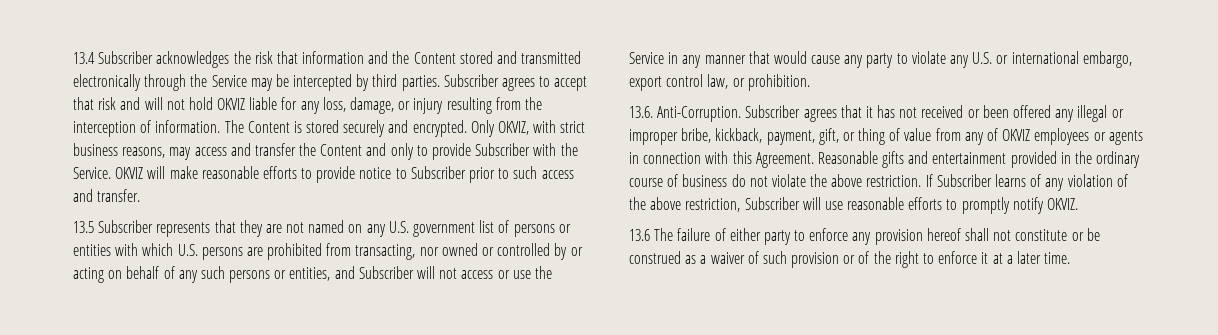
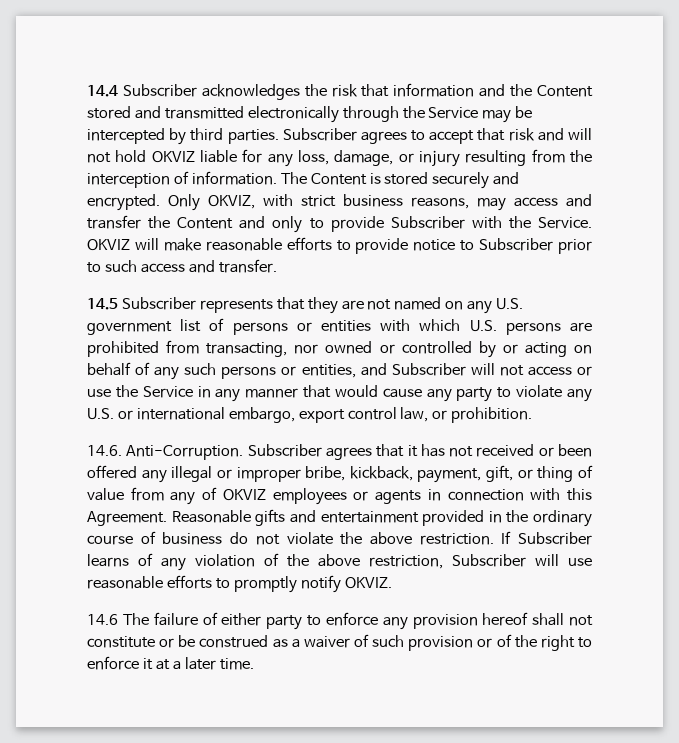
[73,52,95,64] 13.4 -> [87,85,118,97] 14.4
[73,221,94,233] 13.5 -> [87,298,118,310] 14.5
[629,106,653,118] 13.6. -> [87,445,122,456] 14.6.
[629,229,650,241] 13.6 -> [87,614,118,625] 14.6

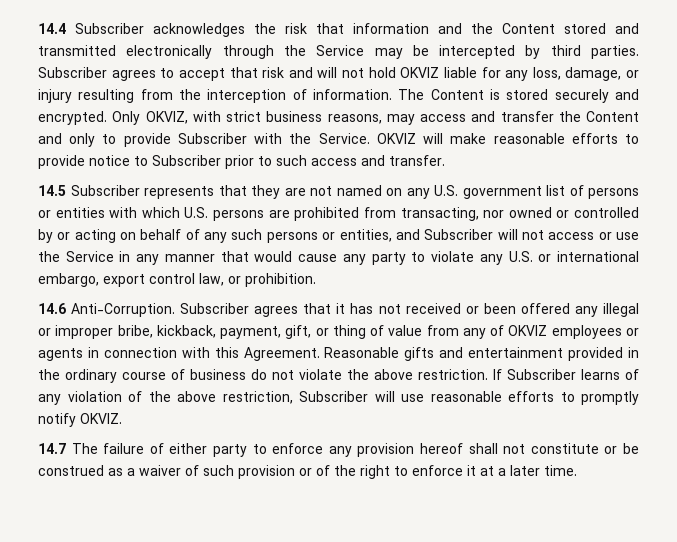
[87,445,122,456] 14.6. -> [38,303,66,314] 14.6
[87,614,118,625] 14.6 -> [38,443,66,454] 14.7

